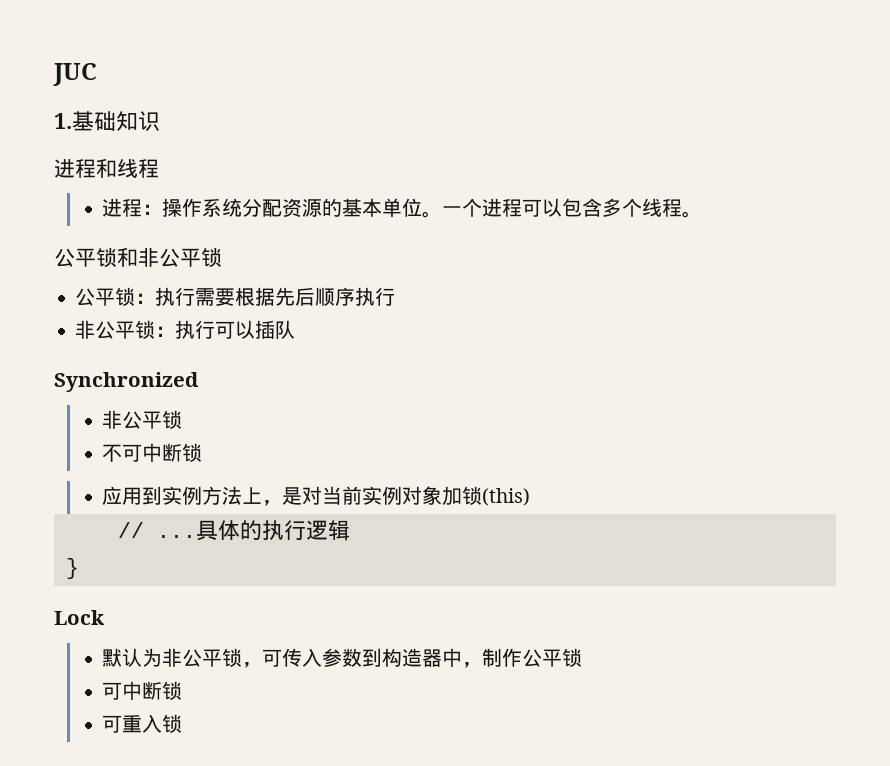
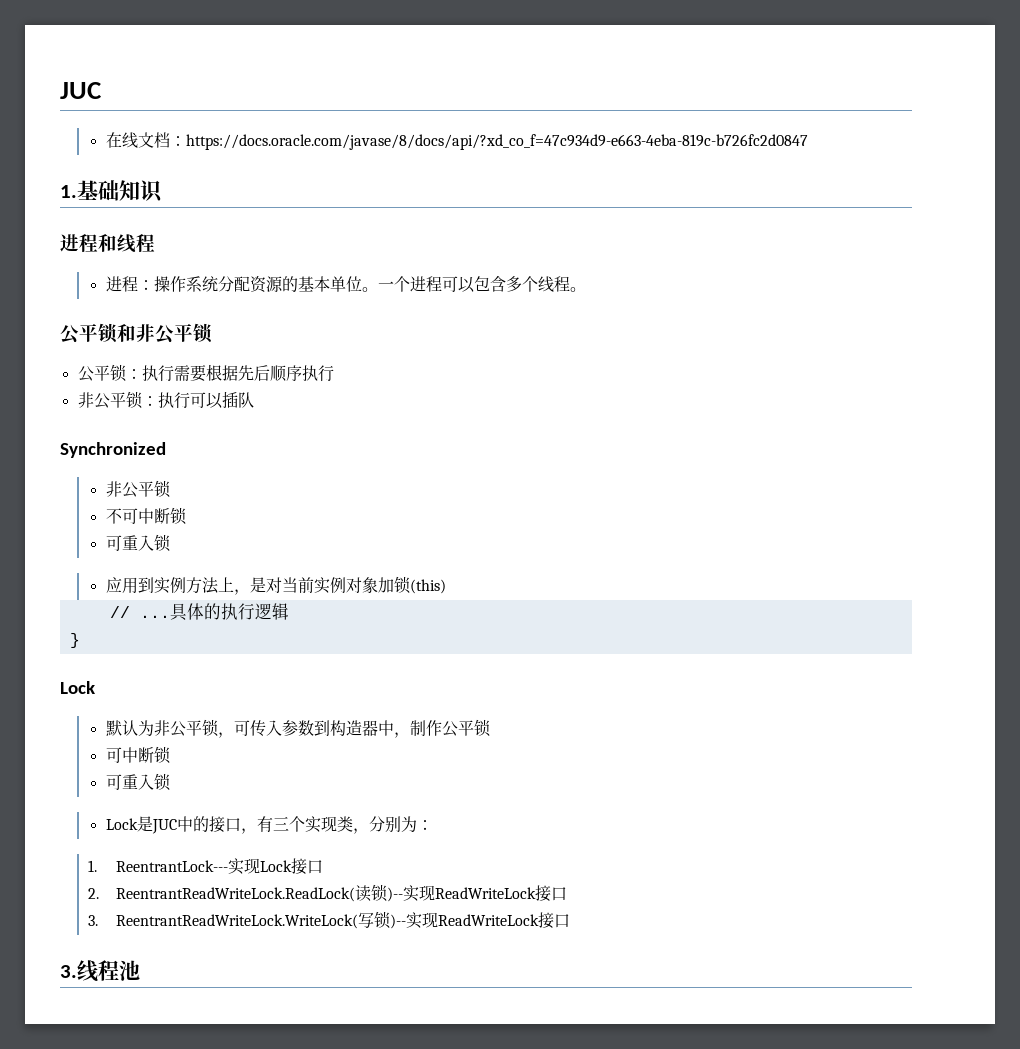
[53,63,97,86] JUC -> [60,82,102,99] [105,132,808,150] JUC // 在线文档：https://docs.oracle.com/javase/8/docs/api/?xd_co_f=47c934d9-e663-4eba-819c-b726fc2d0847
(203, 452) none -> [105,534,171,552] // 可重入锁
(183, 723) none -> [105,816,433,834] [88,858,324,875] [88,884,568,902] [88,911,571,929] [60,960,140,982] // Lock是JUC中的接口，有三个实现类，分别为： // 1. ReentrantLock---实现Lock接口 // 2. ReentrantReadWriteLock.ReadLock(读锁)--实现ReadWriteLock接口 // 3. ReentrantReadWriteLock.WriteLock(写锁)--实现ReadWriteLock接口 // 3.线程池

